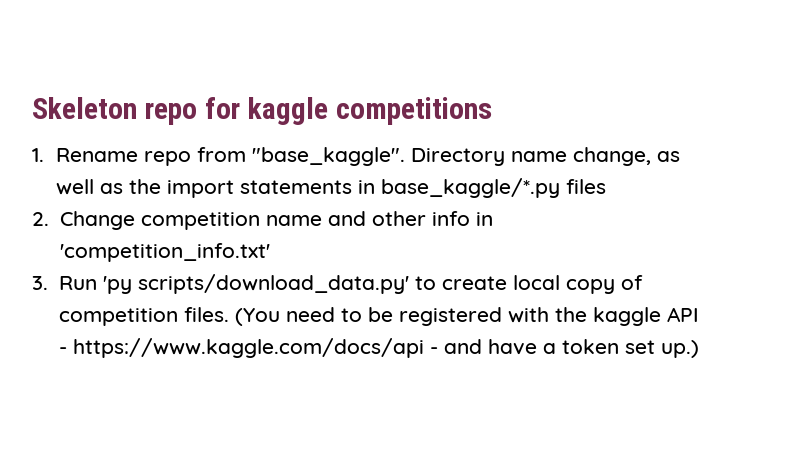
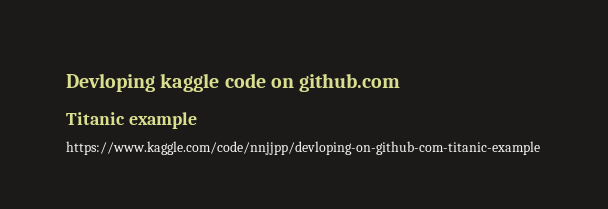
[32,97,492,125] [32,147,680,166] [55,178,606,198] [32,211,493,230] [59,243,270,262] [32,274,643,294] [58,307,699,326] [58,338,699,358] Skeleton repo for kaggle competitions // 1. Rename repo from "base_kaggle". Directory name change, as well as the import statements in base_kaggle/*.py files // 2. Change competition name and other info in 'competition_info.txt' // 3. Run 'py scripts/download_data.py' to create local copy of competition files. (You need to be registered with the kaggle API - https://www.kaggle.com/docs/api - and have a token set up.) -> [66,73,401,92] [66,112,197,129] [66,141,540,155] Devloping kaggle code on github.com // Titanic example // https://www.kaggle.com/code/nnjjpp/devloping-on-github-com-titanic-example

